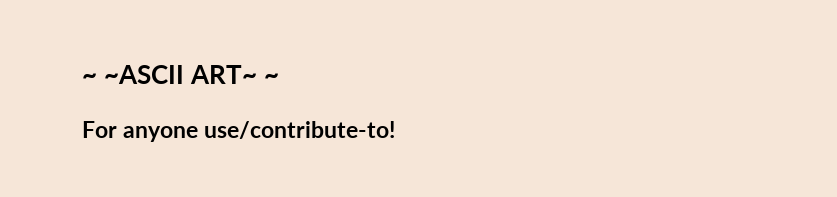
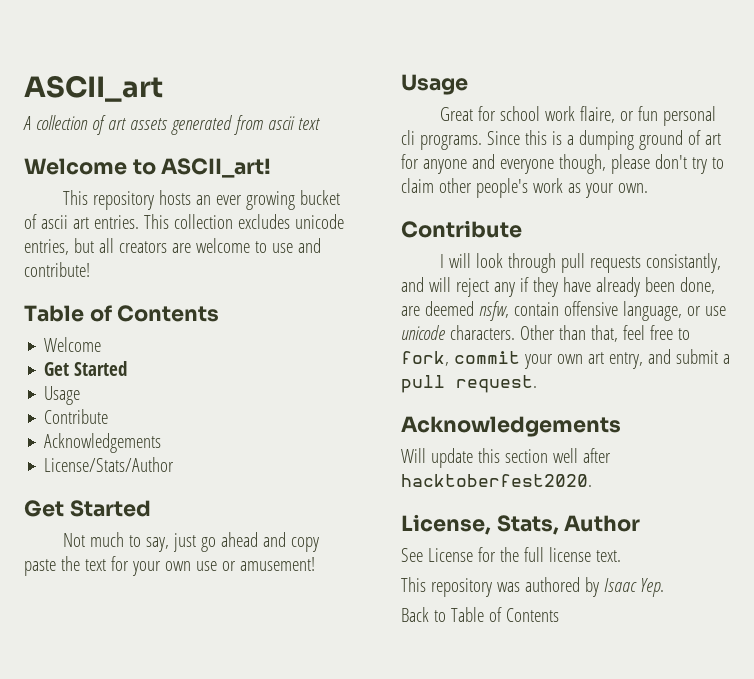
[82,65,279,84] [82,121,396,142] ~ ~ASCII ART~ ~ // For anyone use/contribute-to! -> [24,75,163,102] [23,115,320,135] [24,158,272,178] [63,190,340,210] [24,214,344,229] [24,238,321,255] [24,262,90,277] [24,305,220,322] [44,337,102,352] [44,361,128,376] [44,386,81,405] [44,409,109,424] [44,433,162,453] [44,457,175,472] [24,500,151,517] [63,532,319,552] [24,556,315,576] [401,74,468,95] [440,106,716,126] [401,130,721,150] [401,154,724,174] [401,178,648,198] [401,220,522,238] [440,253,721,273] [401,277,715,297] [401,301,726,321] [401,325,690,342] [401,349,730,369] [401,375,537,393] [401,416,621,437] [401,448,611,468] [401,474,592,487] [401,514,641,535] [401,547,621,562] [401,577,664,597] [401,607,559,622] ASCII_art // A collection of art assets generated from ascii text // Welcome to ASCII_art! // This repository hosts an ever growing bucket of ascii art entries. This collection excludes unicode entries, but all creators are welcome to use and contribute! // Table of Contents // Welcome // Get Started // Usage // Contribute // Acknowledgements // License/Stats/Author // Get Started // Not much to say, just go ahead and copy paste the text for your own use or amusement! // Usage // Great for school work flaire, or fun personal cli programs. Since this is a dumping ground of art for anyone and everyone though, please don't try to claim other people's work as your own. // Contribute // I will look through pull requests consistantly, and will reject any if they have already been done, are deemed nsfw, contain offensive language, or use unicode characters. Other than that, feel free to fork, commit your own art entry, and submit a pull request. // Acknowledgements // Will update this section well after hacktoberfest2020. // License, Stats, Author // See License for the full license text. // This repository was authored by Isaac Yep. // Back to Table of Contents

